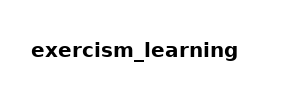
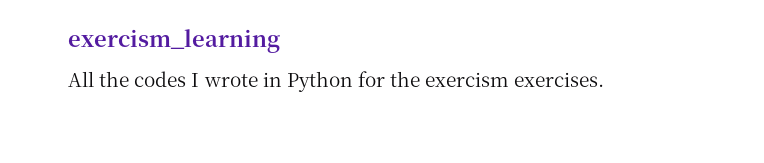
(238, 52) none -> [68,71,605,92] // All the codes I wrote in Python for the exercism exercises.

